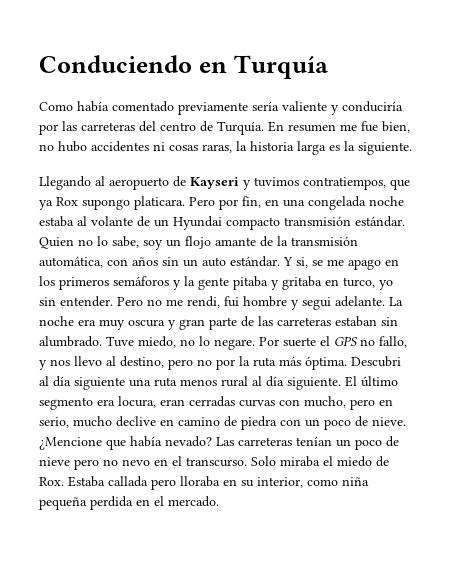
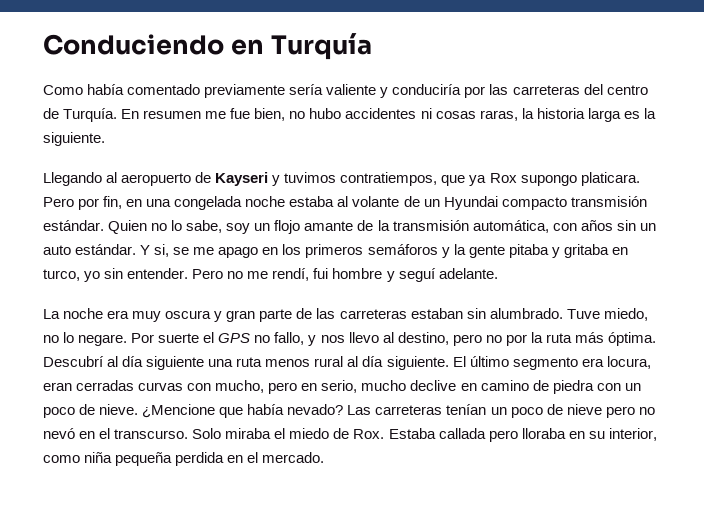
[187,296,220,308] rendi, -> [272,268,310,281] rendí,
[302,297,331,310] segui -> [398,268,436,282] seguí
(385, 301) none -> (498, 273) //
[351,356,401,367] Descubri -> [43,356,104,367] Descubrí
[122,459,150,466] nevo -> [43,428,75,439] nevó

